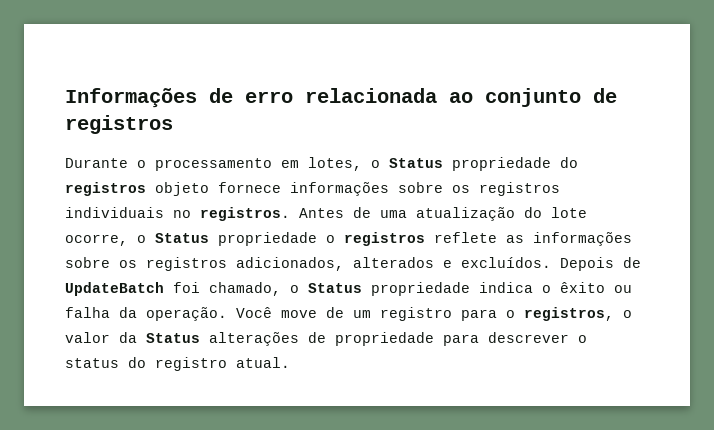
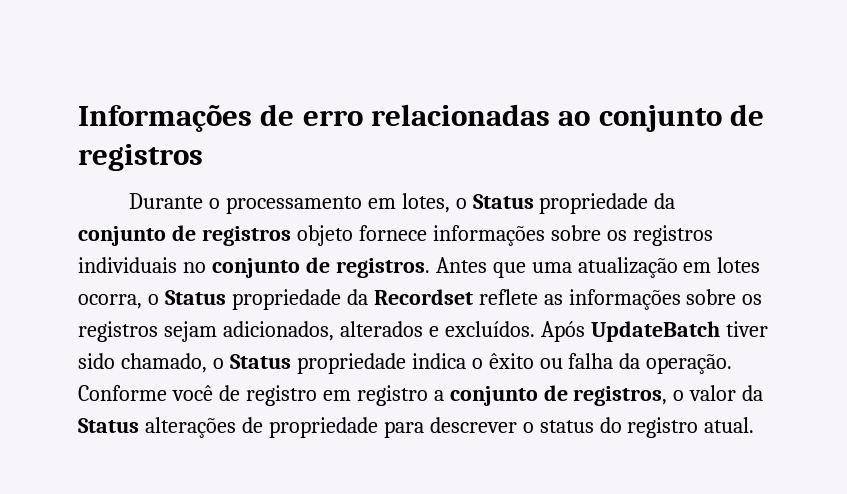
[305,88,437,103] relacionada -> [371,104,551,126] relacionadas
[560,157,578,168] do -> [654,193,676,209] [78,225,196,246] da conjunto de
(191, 214) none -> [211,257,330,278] conjunto de
[353,207,371,218] de -> [492,262,526,278] que
[524,207,587,218] [65,232,425,246] do lote ocorre, o Status propriedade o registros -> [683,257,761,273] [78,289,473,310] em lotes ocorra, o Status propriedade da Recordset
(227, 264) none -> [163,321,217,342] sejam
[560,257,641,271] [65,282,200,296] Depois de UpdateBatch foi -> [540,321,768,342] [78,353,115,369] Após UpdateBatch tiver sido
[236,307,515,321] Você move de um registro para o -> [78,385,568,406] Conforme você de registro em registro a conjunto de

